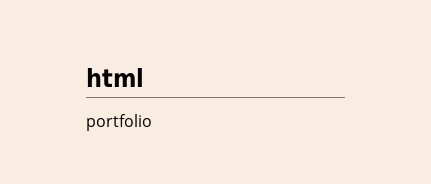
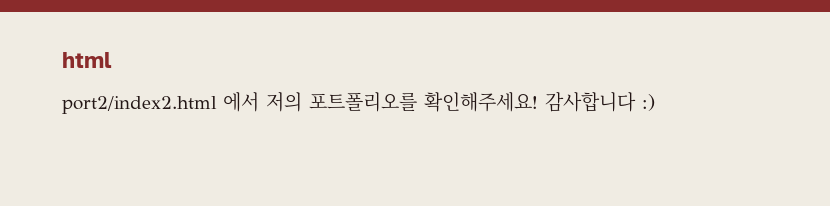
[86,114,152,131] portfolio -> [62,92,655,114] port2/index2.html 에서 저의 포트폴리오를 확인해주세요! 감사합니다 :)

